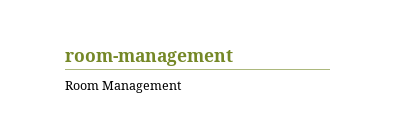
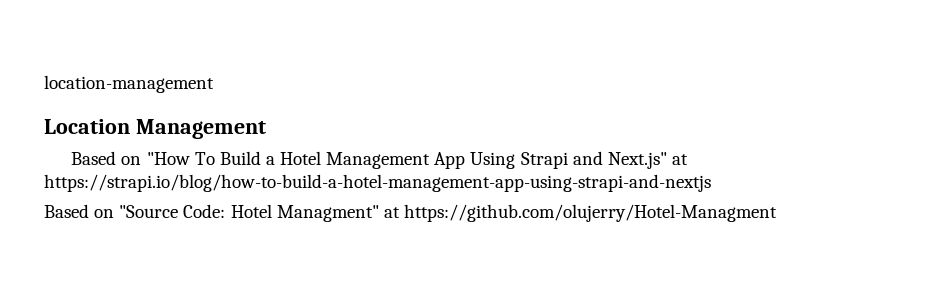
[65,50,233,66] [65,81,183,93] room-management // Room Management -> [44,75,214,93] [44,119,266,139] [71,151,688,169] [44,174,711,192] [44,204,777,222] location-management // Location Management // Based on "How To Build a Hotel Management App Using Strapi and Next.js" at https://strapi.io/blog/how-to-build-a-hotel-management-app-using-strapi-and-nextjs // Based on "Source Code: Hotel Managment" at https://github.com/olujerry/Hotel-Managment

